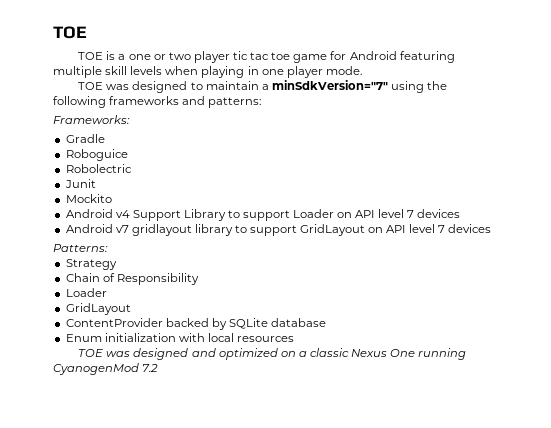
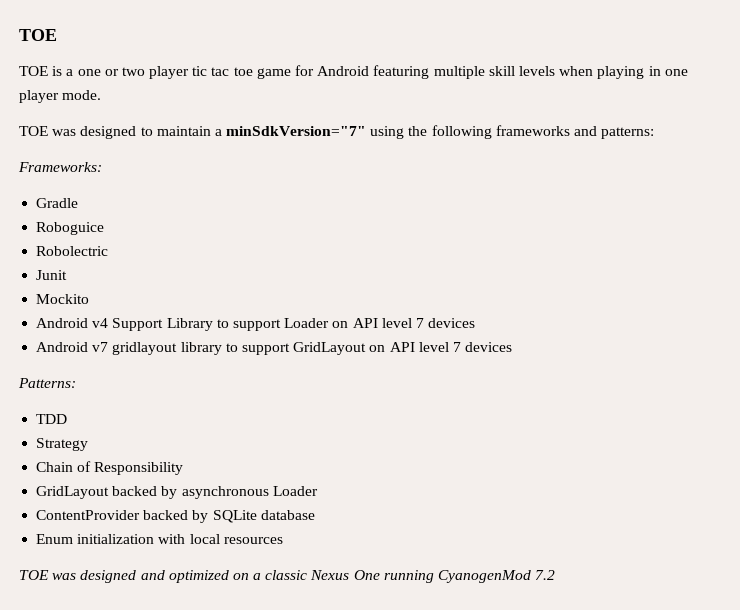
(108, 248) none -> [36,414,68,424] // TDD
[65,288,107,297] [65,303,131,315] Loader // GridLayout -> [36,486,318,499] GridLayout backed by asynchronous Loader

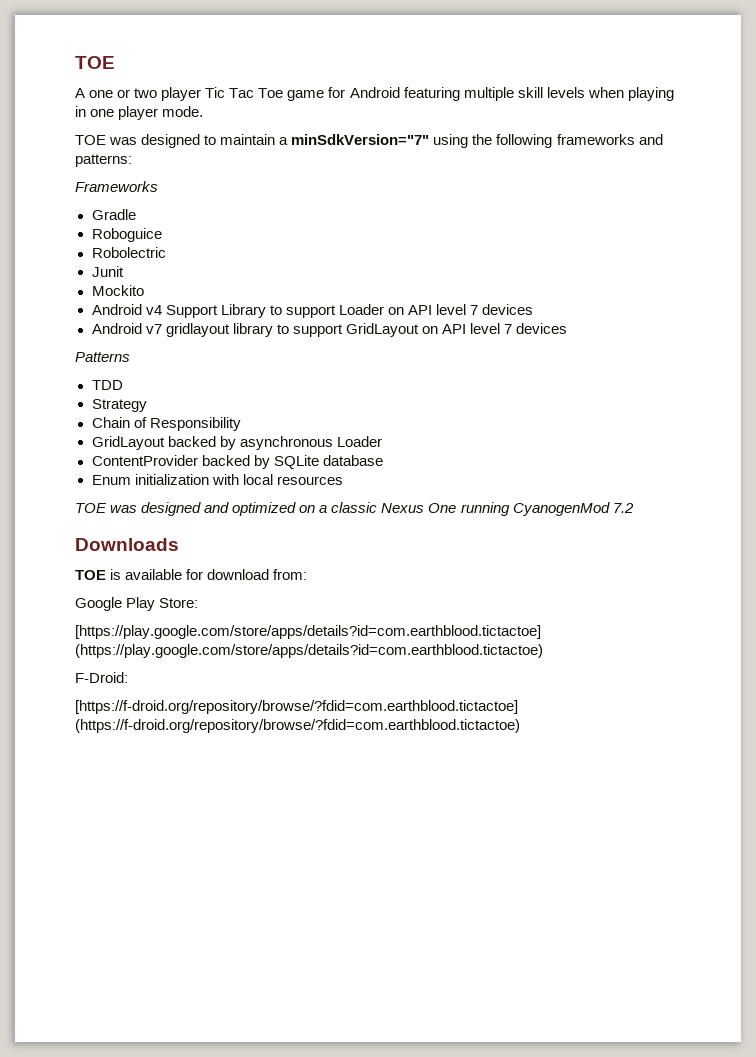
[19,66,74,76] TOE is a -> [75,88,85,98] A
[192,66,253,76] tic tac toe -> [205,87,284,98] Tic Tac Toe
[18,162,102,172] Frameworks: -> [75,181,158,192] Frameworks
[18,378,76,388] Patterns: -> [75,352,130,362] Patterns
(556, 575) none -> [75,538,179,551] [75,569,308,580] [75,597,199,611] [75,625,541,639] [75,644,543,658] [75,672,128,683] [75,700,518,714] [75,719,520,733] // Downloads // TOE is available for download from: // Google Play Store: // [https://play.google.com/store/apps/details?id=com.earthblood.tictactoe] (https://play.google.com/store/apps/details?id=com.earthblood.tictactoe) // F-Droid: // [https://f-droid.org/repository/browse/?fdid=com.earthblood.tictactoe] (https://f-droid.org/repository/browse/?fdid=com.earthblood.tictactoe)

